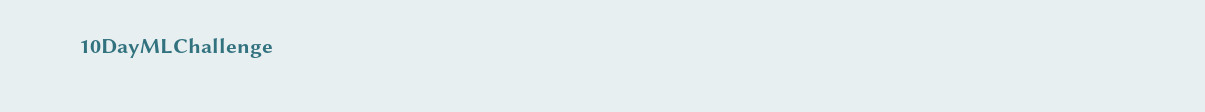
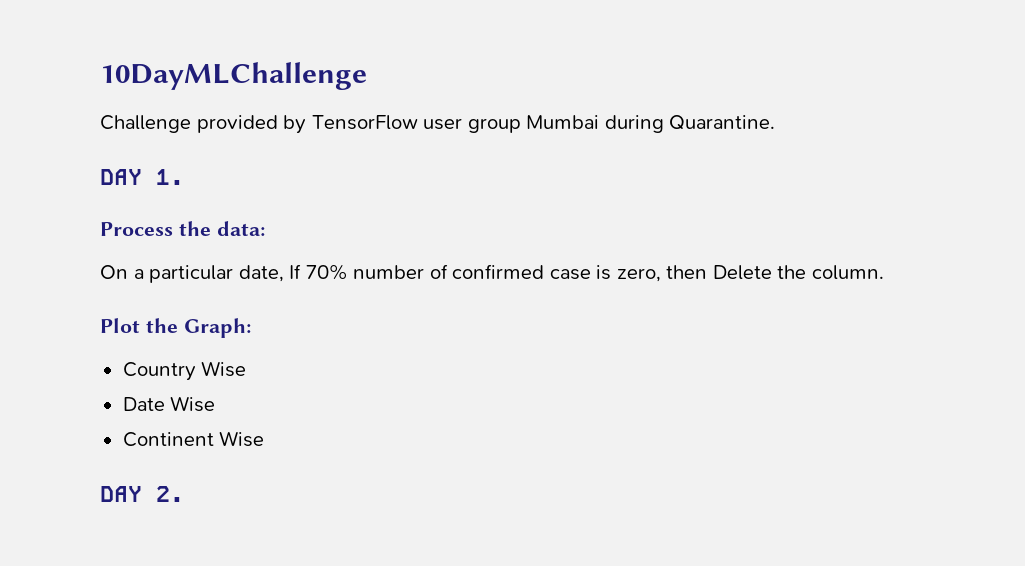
(273, 48) none -> [100,115,776,134] [100,169,184,185] [100,221,265,236] [100,264,885,283] [100,318,251,338] [122,361,247,381] [122,396,216,412] [122,431,265,447] [100,486,184,502] // Challenge provided by TensorFlow user group Mumbai during Quarantine. // DAY 1. // Process the data: // On a particular date, If 70% number of confirmed case is zero, then Delete the column. // Plot the Graph: // Country Wise // Date Wise // Continent Wise // DAY 2.

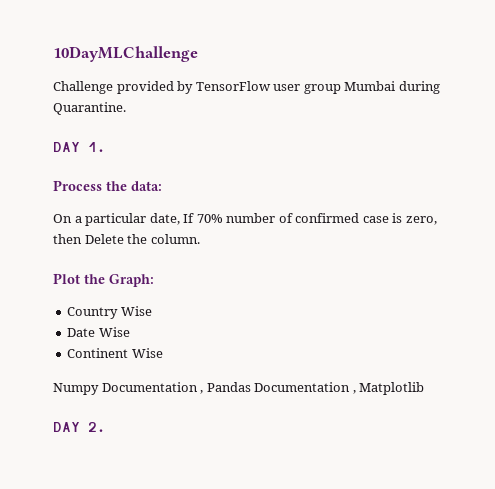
(265, 439) none -> [53,382,425,395] // Numpy Documentation , Pandas Documentation , Matplotlib

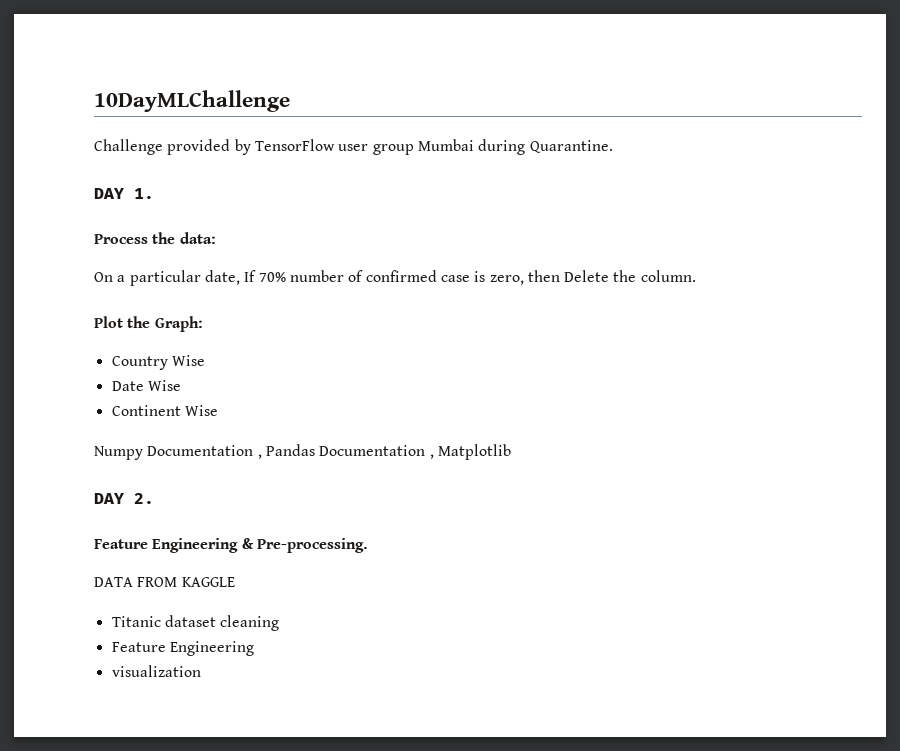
(105, 427) none -> [94,538,368,553] [94,577,235,587] [111,615,280,631] [111,641,254,656] [111,665,201,677] // Feature Engineering & Pre-processing. // DATA FROM KAGGLE // Titanic dataset cleaning // Feature Engineering // visualization

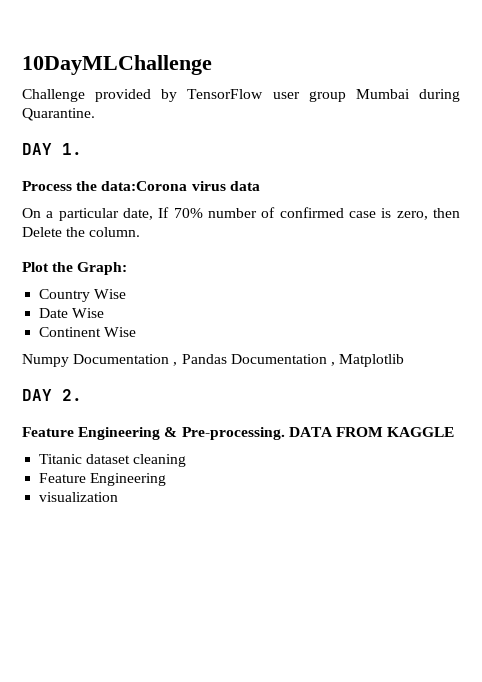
[179,232,216,244] data: -> [101,181,260,191] data:Corona virus data
(368, 545) // -> (285, 433) none

